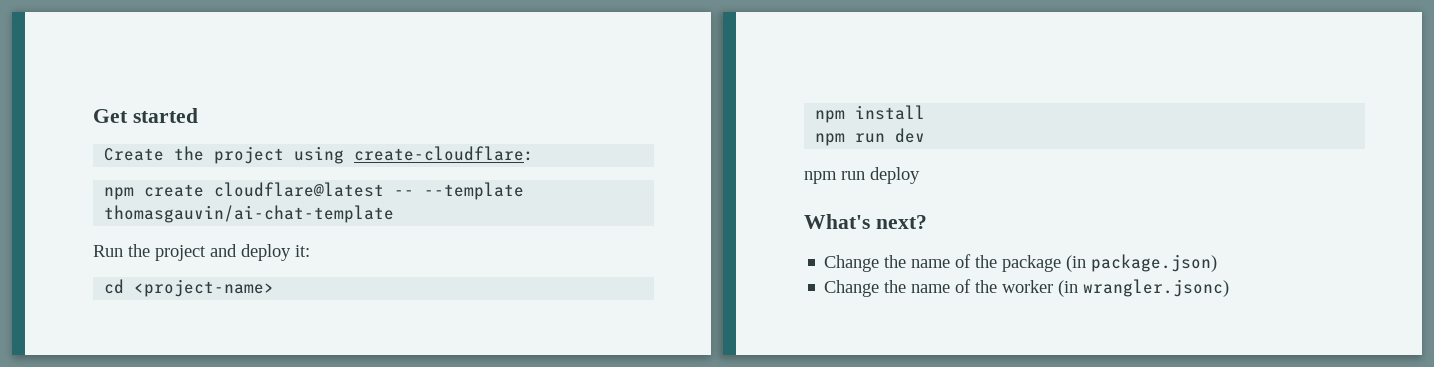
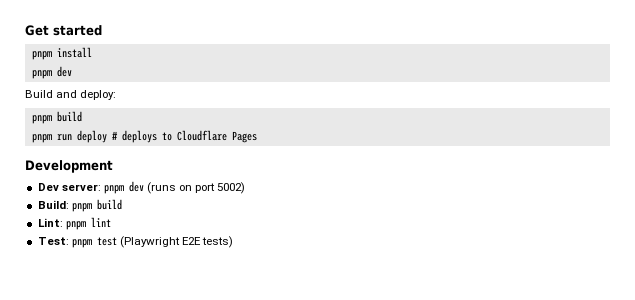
[104,146,535,164] [104,182,525,200] [104,205,395,223] [93,244,310,261] [104,279,275,297] [815,110,846,123] Create the project using create-cloudflare: // npm create cloudflare@latest -- --template thomasgauvin/ai-chat-template // Run the project and deploy it: // cd <project-name> // npm -> [31,51,52,60] pnpm
[815,133,886,146] npm run -> [31,70,52,79] pnpm
[804,167,920,184] [804,214,927,229] [824,254,1218,272] [824,279,1230,297] npm run deploy // What's next? // Change the name of the package (in package.json) // Change the name of the worker (in wrangler.jsonc) -> [25,90,117,100] [31,111,82,124] [31,130,257,143] [25,160,113,173] [37,181,246,194] [37,199,122,212] [37,217,111,230] [37,236,234,248] Build and deploy: // pnpm build // pnpm run deploy # deploys to Cloudflare Pages // Development // Dev server: pnpm dev (runs on port 5002) // Build: pnpm build // Lint: pnpm lint // Test: pnpm test (Playwright E2E tests)

